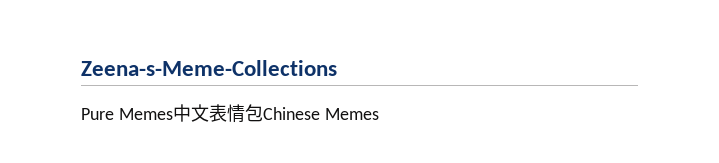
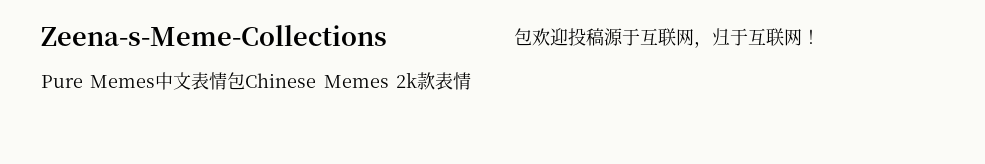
(379, 114) none -> [396,72,471,90] [514,28,820,48] 2k款表情包欢迎投稿源于互联网，归于互联网！

